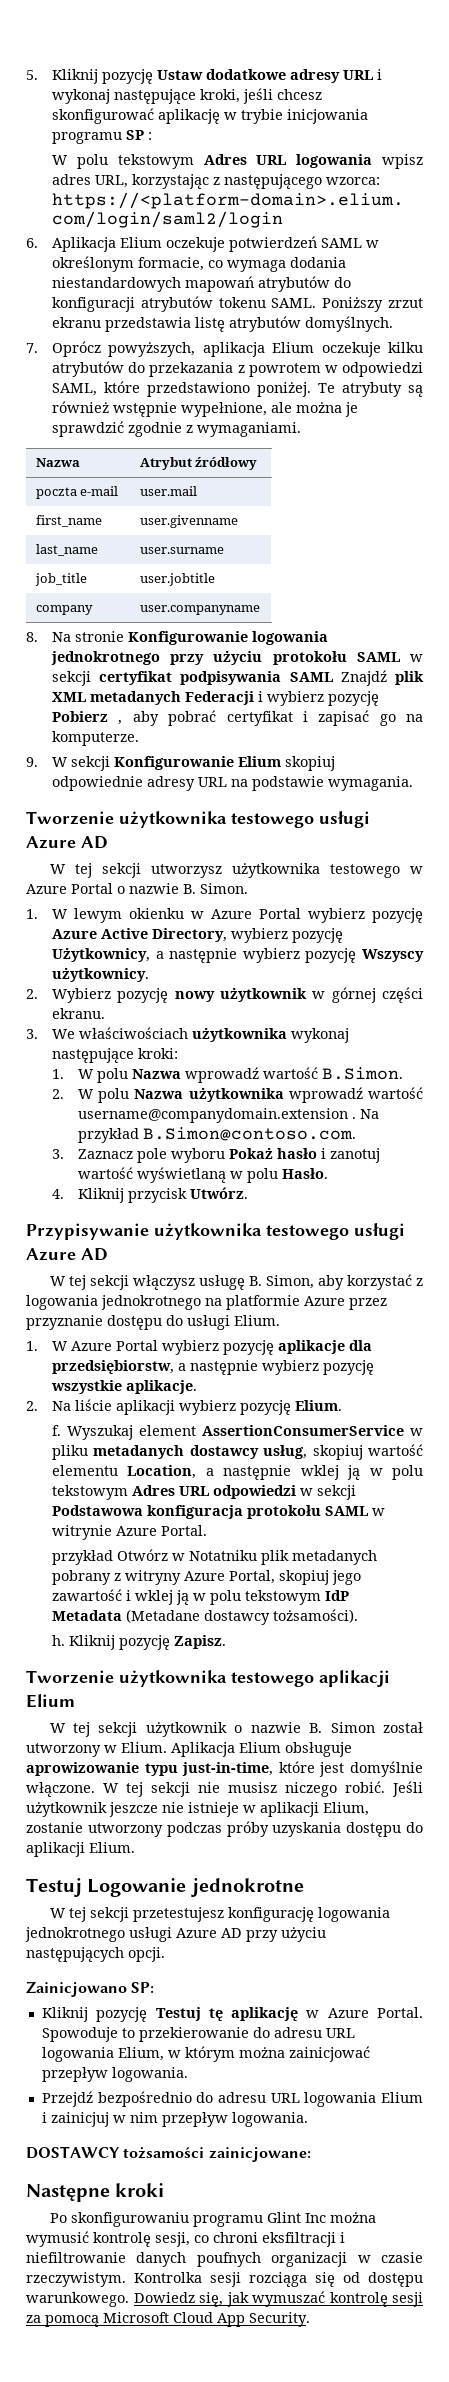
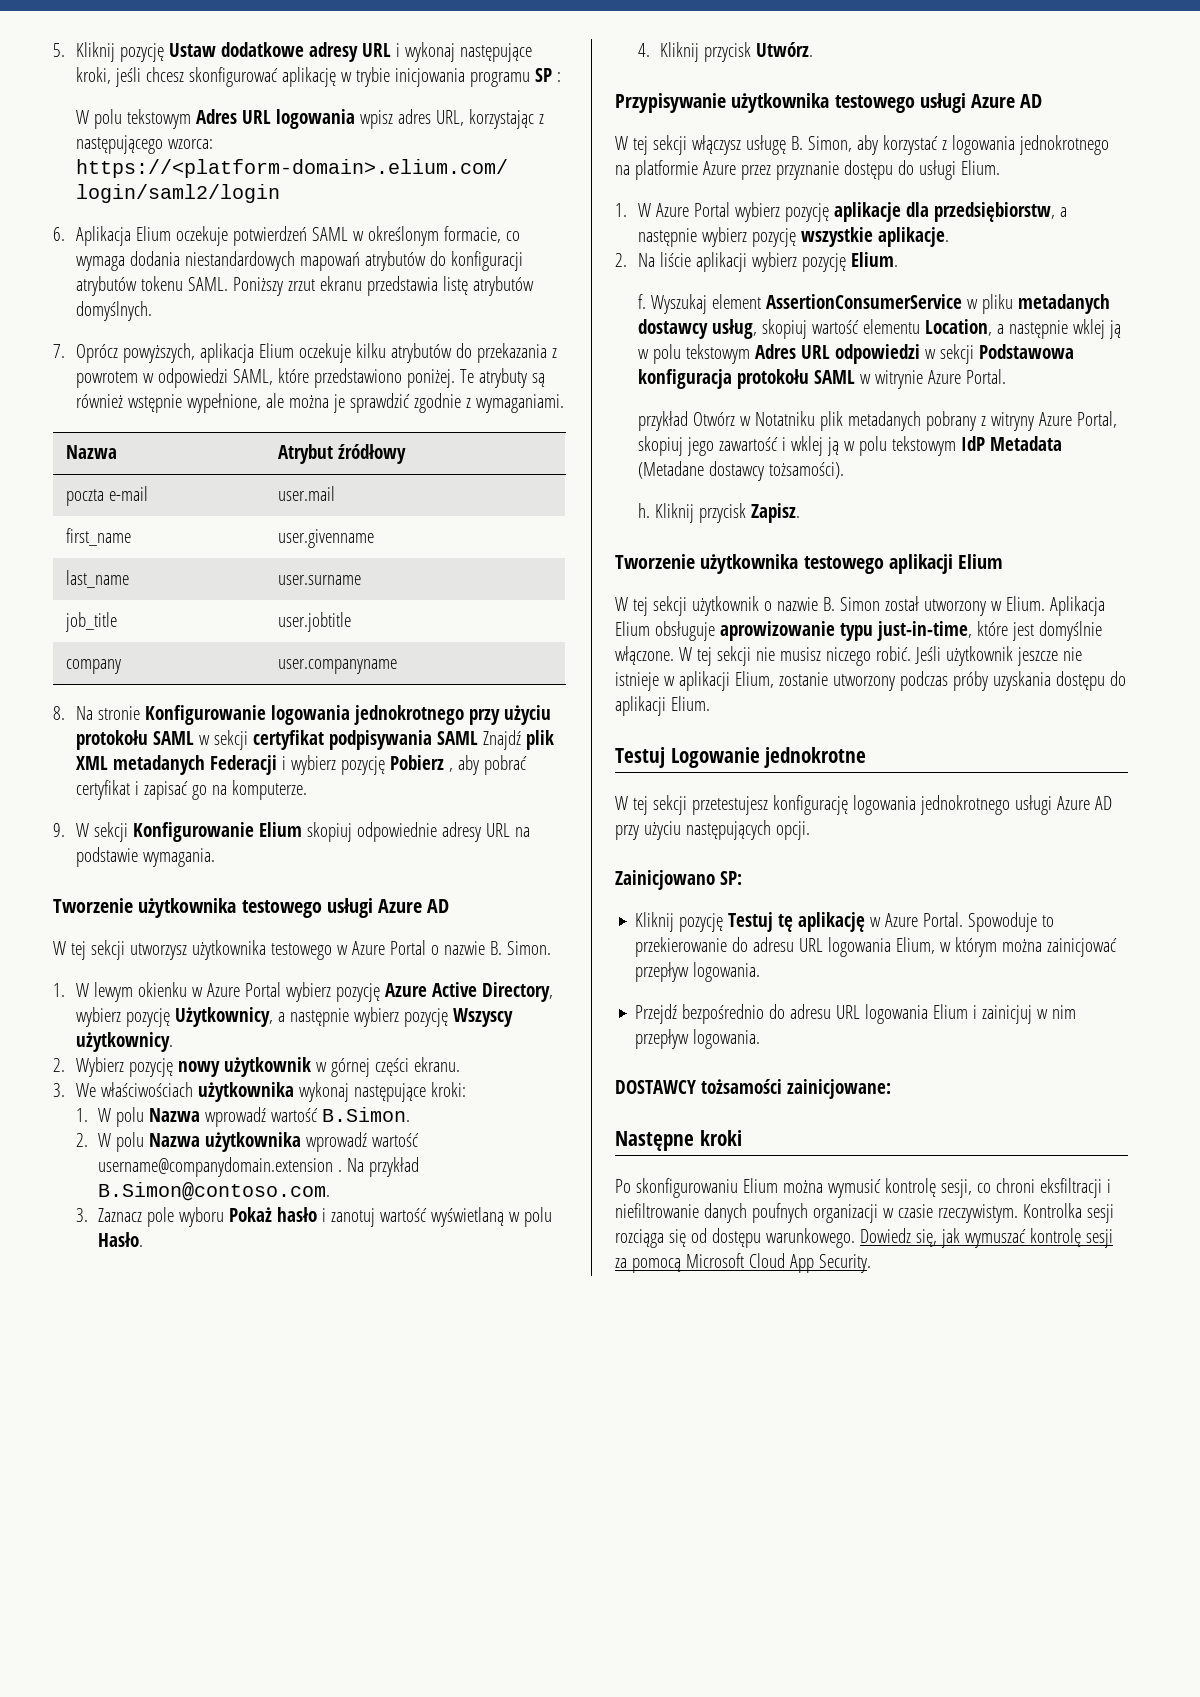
[119,1635,171,1650] pozycję -> [698,503,746,523] przycisk
[192,2212,326,2227] programu Glint Inc -> [742,1178,778,1193] Elium

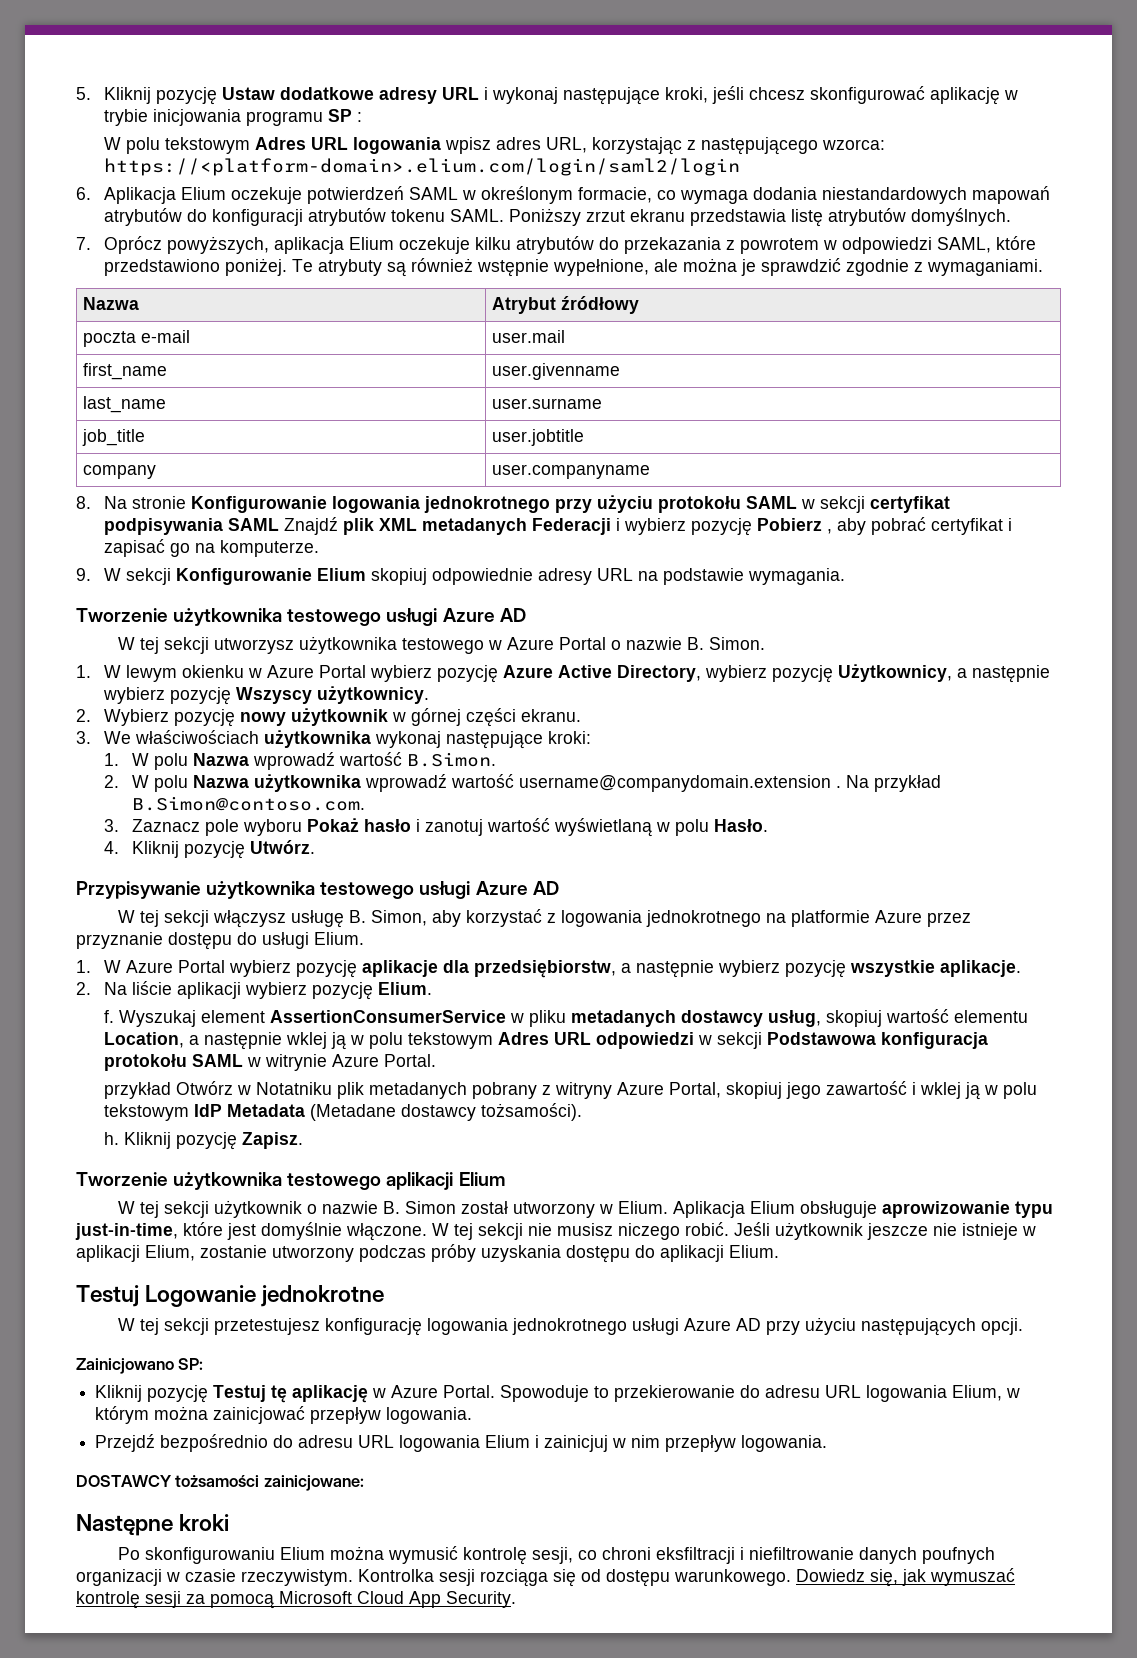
[704,42,752,62] przycisk -> [183,841,245,859] pozycję
[698,503,746,523] przycisk -> [175,1132,237,1150] pozycję

